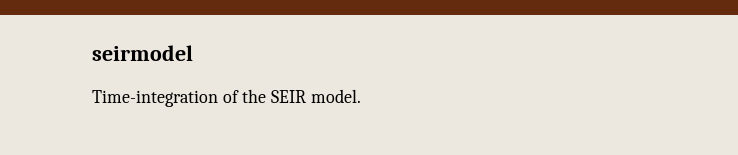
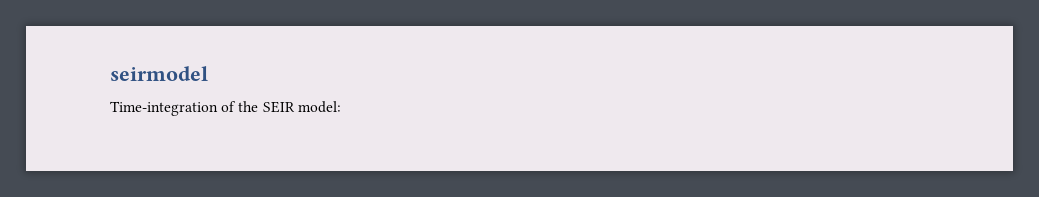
[310,89,361,103] model. -> [297,101,341,113] model:

